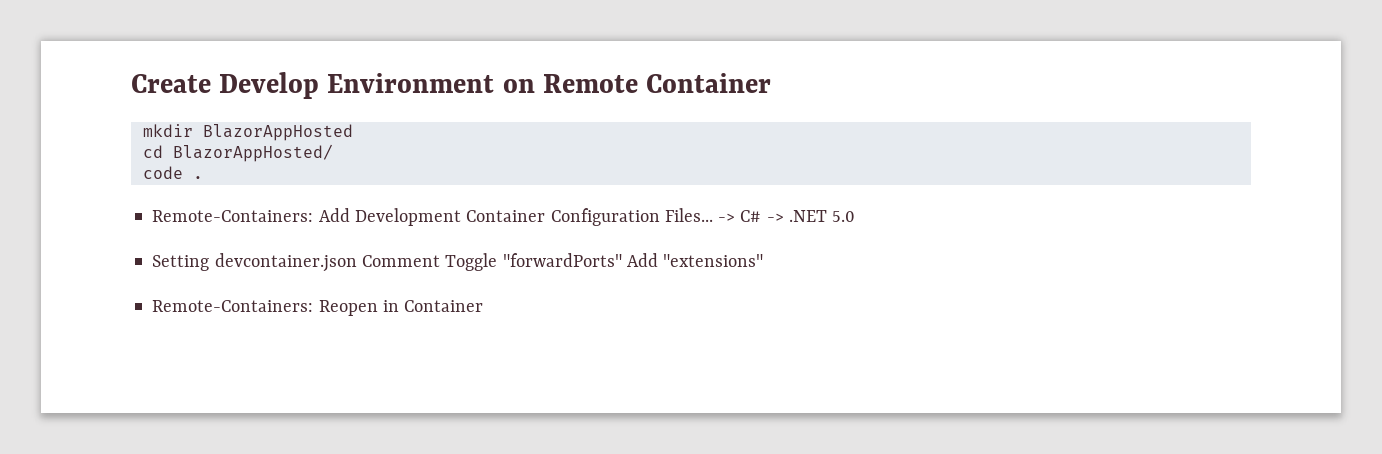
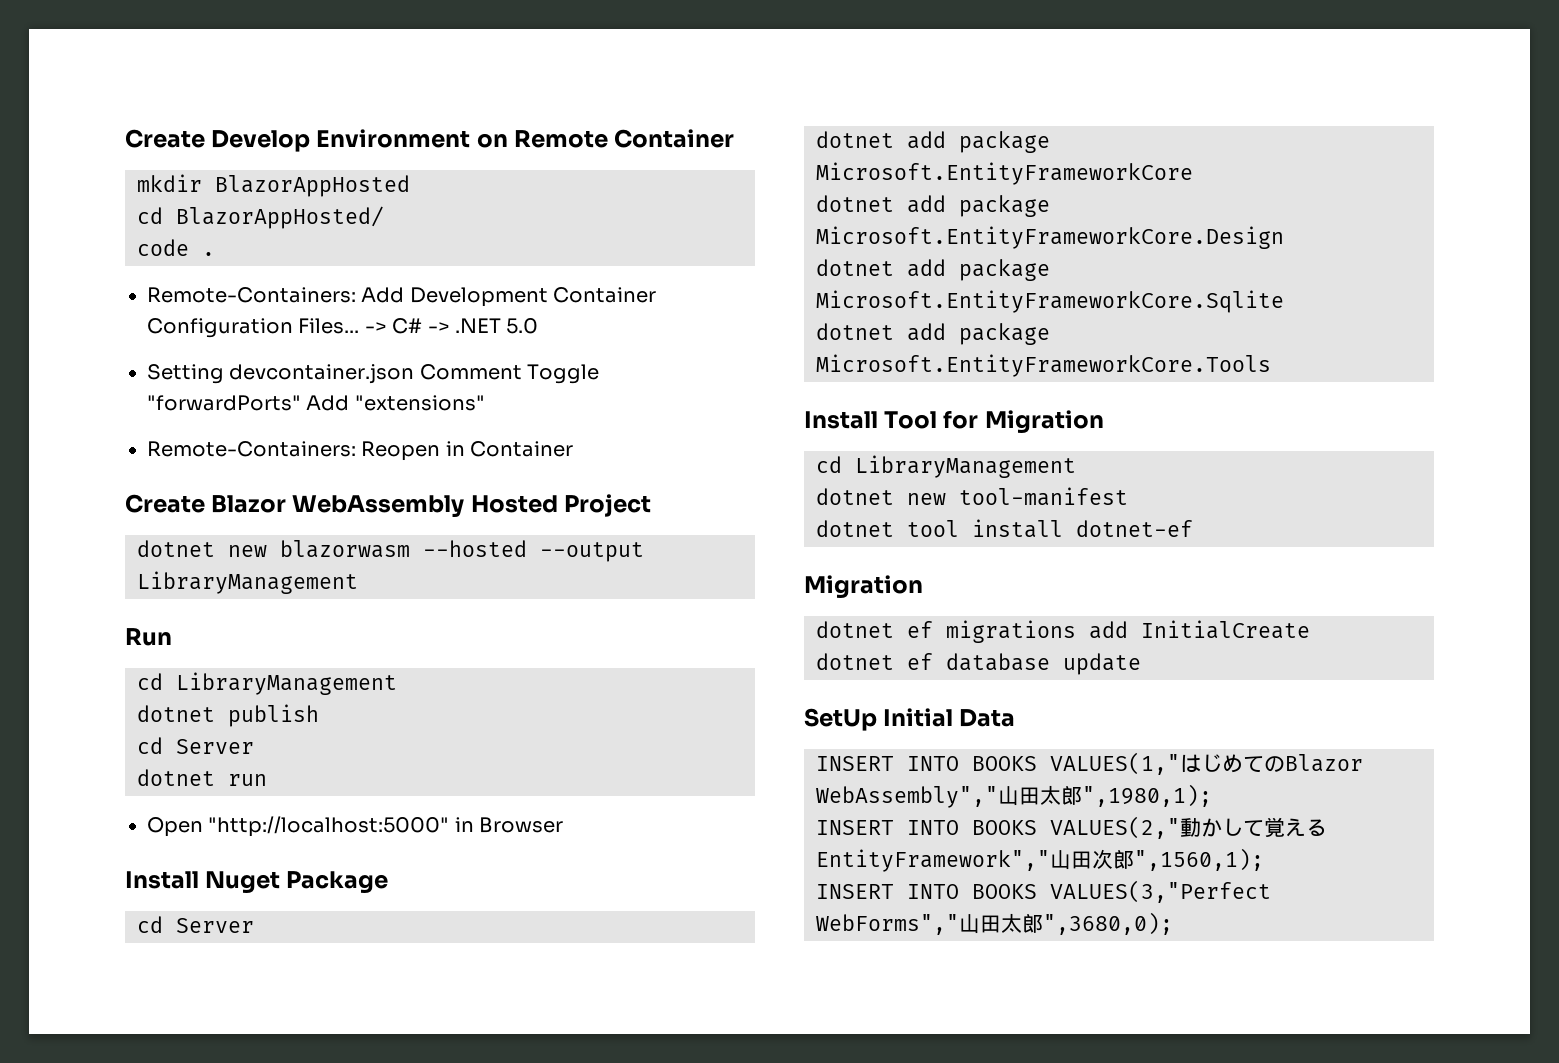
(484, 306) none -> [125,494,651,517] [137,540,644,562] [137,571,358,594] [125,628,172,646] [137,672,397,695] [137,704,319,727] [137,737,254,754] [137,769,267,786] [147,816,564,837] [125,871,389,894] [137,916,254,933] [816,131,1050,153] [816,162,1193,185] [816,195,1050,217] [816,226,1284,249] [816,259,1050,281] [816,290,1284,313] [816,323,1050,345] [816,354,1271,377] [804,410,1104,434] [816,455,1076,478] [816,487,1128,506] [816,519,1193,538] [804,575,923,599] [816,620,1310,643] [816,653,1141,675] [804,708,1016,731] [816,752,1363,775] [816,784,1212,808] [816,816,1327,839] [816,848,1264,872] [816,880,1271,903] [816,912,1173,935] // Create Blazor WebAssembly Hosted Project // dotnet new blazorwasm --hosted --output LibraryManagement // Run // cd LibraryManagement // dotnet publish // cd Server // dotnet run // Open "http://localhost:5000" in Browser // Install Nuget Package // cd Server // dotnet add package Microsoft.EntityFrameworkCore // dotnet add package Microsoft.EntityFrameworkCore.Design // dotnet add package Microsoft.EntityFrameworkCore.Sqlite // dotnet add package Microsoft.EntityFrameworkCore.Tools // Install Tool for Migration // cd LibraryManagement // dotnet new tool-manifest // dotnet tool install dotnet-ef // Migration // dotnet ef migrations add InitialCreate // dotnet ef database update // SetUp Initial Data // INSERT INTO BOOKS VALUES(1,"はじめてのBlazor WebAssembly","山田太郎",1980,1); // INSERT INTO BOOKS VALUES(2,"動かして覚えるEntityFramework","山田次郎",1560,1); // INSERT INTO BOOKS VALUES(3,"Perfect WebForms","山田太郎",3680,0);

